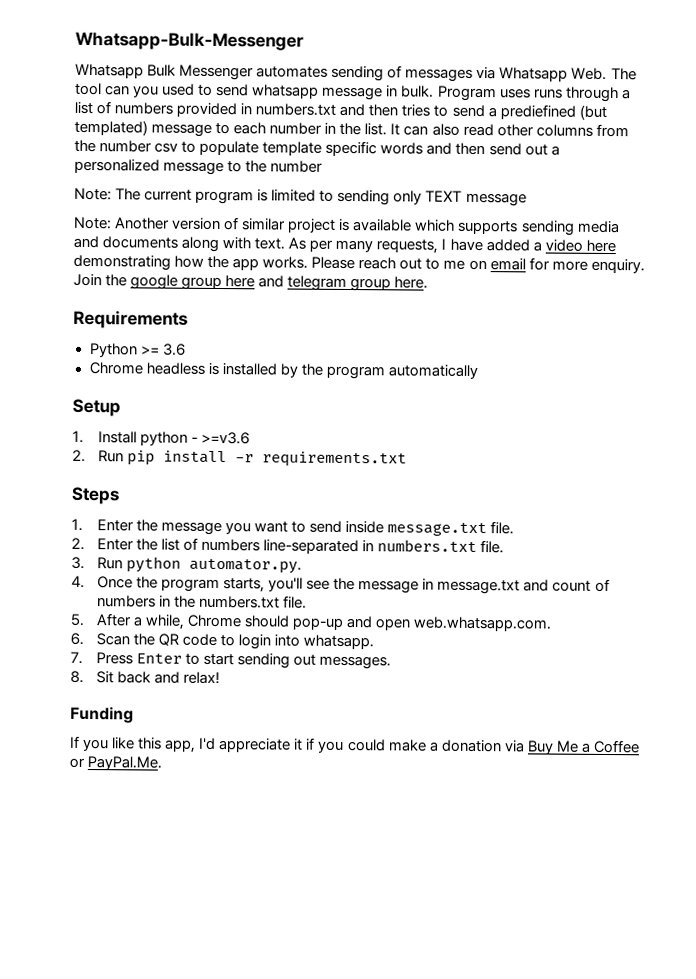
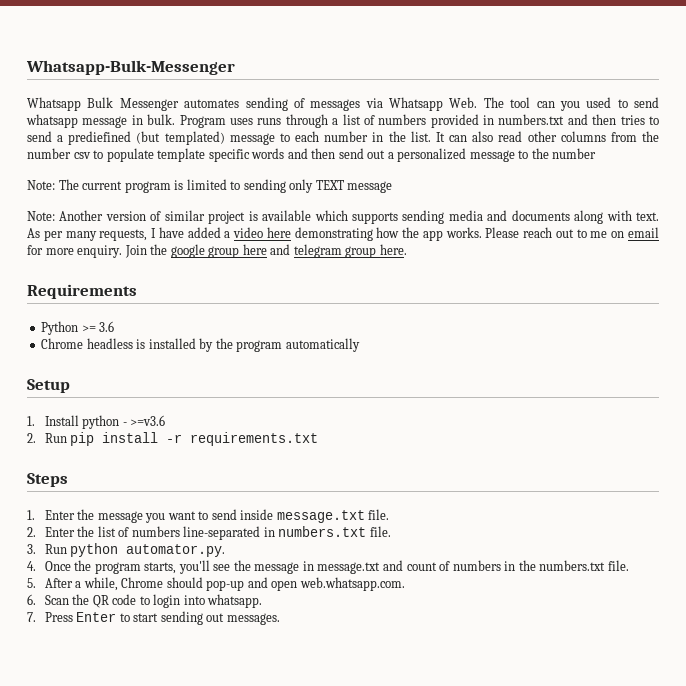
[70,670,221,685] [70,706,134,724] [70,735,640,755] [69,756,163,771] // 8. Sit back and relax! // Funding // If you like this app, I'd appreciate it if you could make a donation via Buy Me a Coffee or PayPal.Me. -> (280, 619) none

